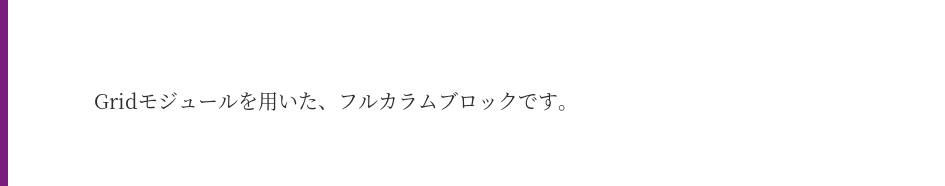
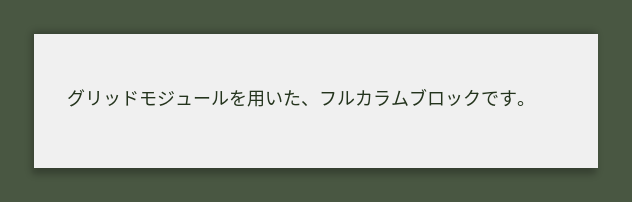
[94,92,138,109] Grid -> [67,89,139,107] グリッド

